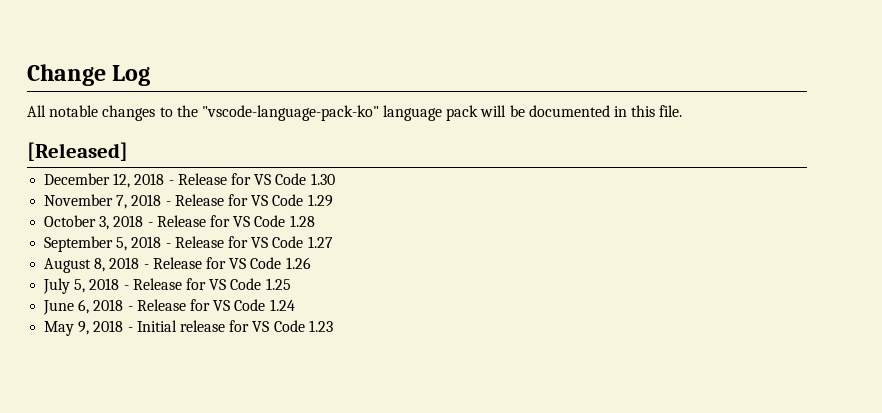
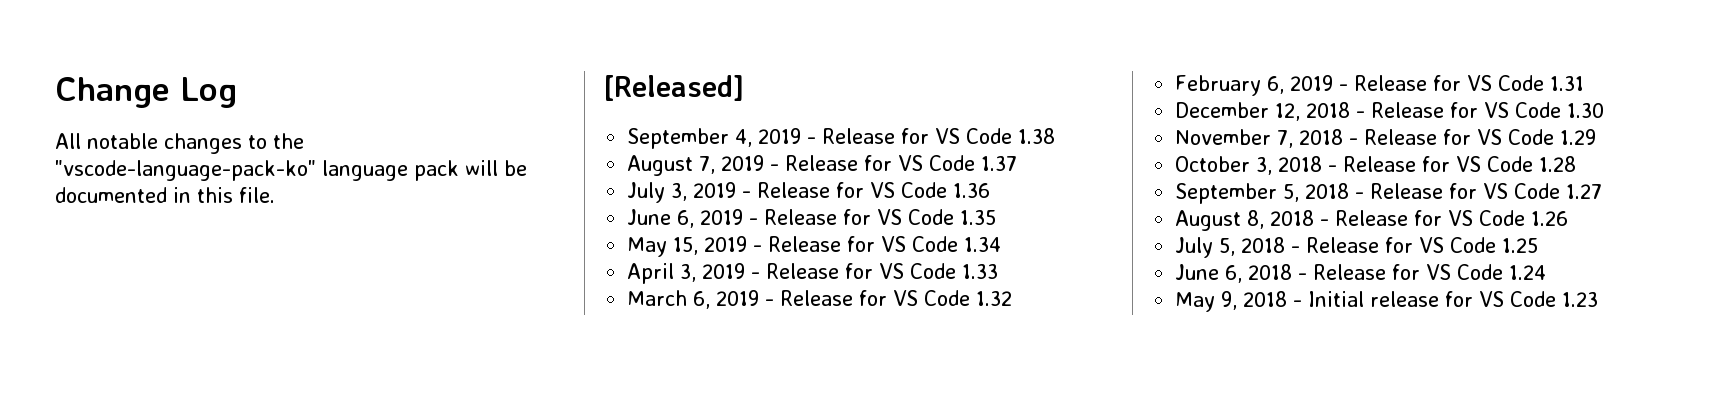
(128, 151) none -> [627,128,1056,149] [627,155,1018,176] [627,182,991,203] [627,209,997,228] [627,236,1002,257] [627,263,999,284] [627,290,1013,309] [1175,75,1585,96] // September 4, 2019 - Release for VS Code 1.38 // August 7, 2019 - Release for VS Code 1.37 // July 3, 2019 - Release for VS Code 1.36 // June 6, 2019 - Release for VS Code 1.35 // May 15, 2019 - Release for VS Code 1.34 // April 3, 2019 - Release for VS Code 1.33 // March 6, 2019 - Release for VS Code 1.32 // February 6, 2019 - Release for VS Code 1.31

